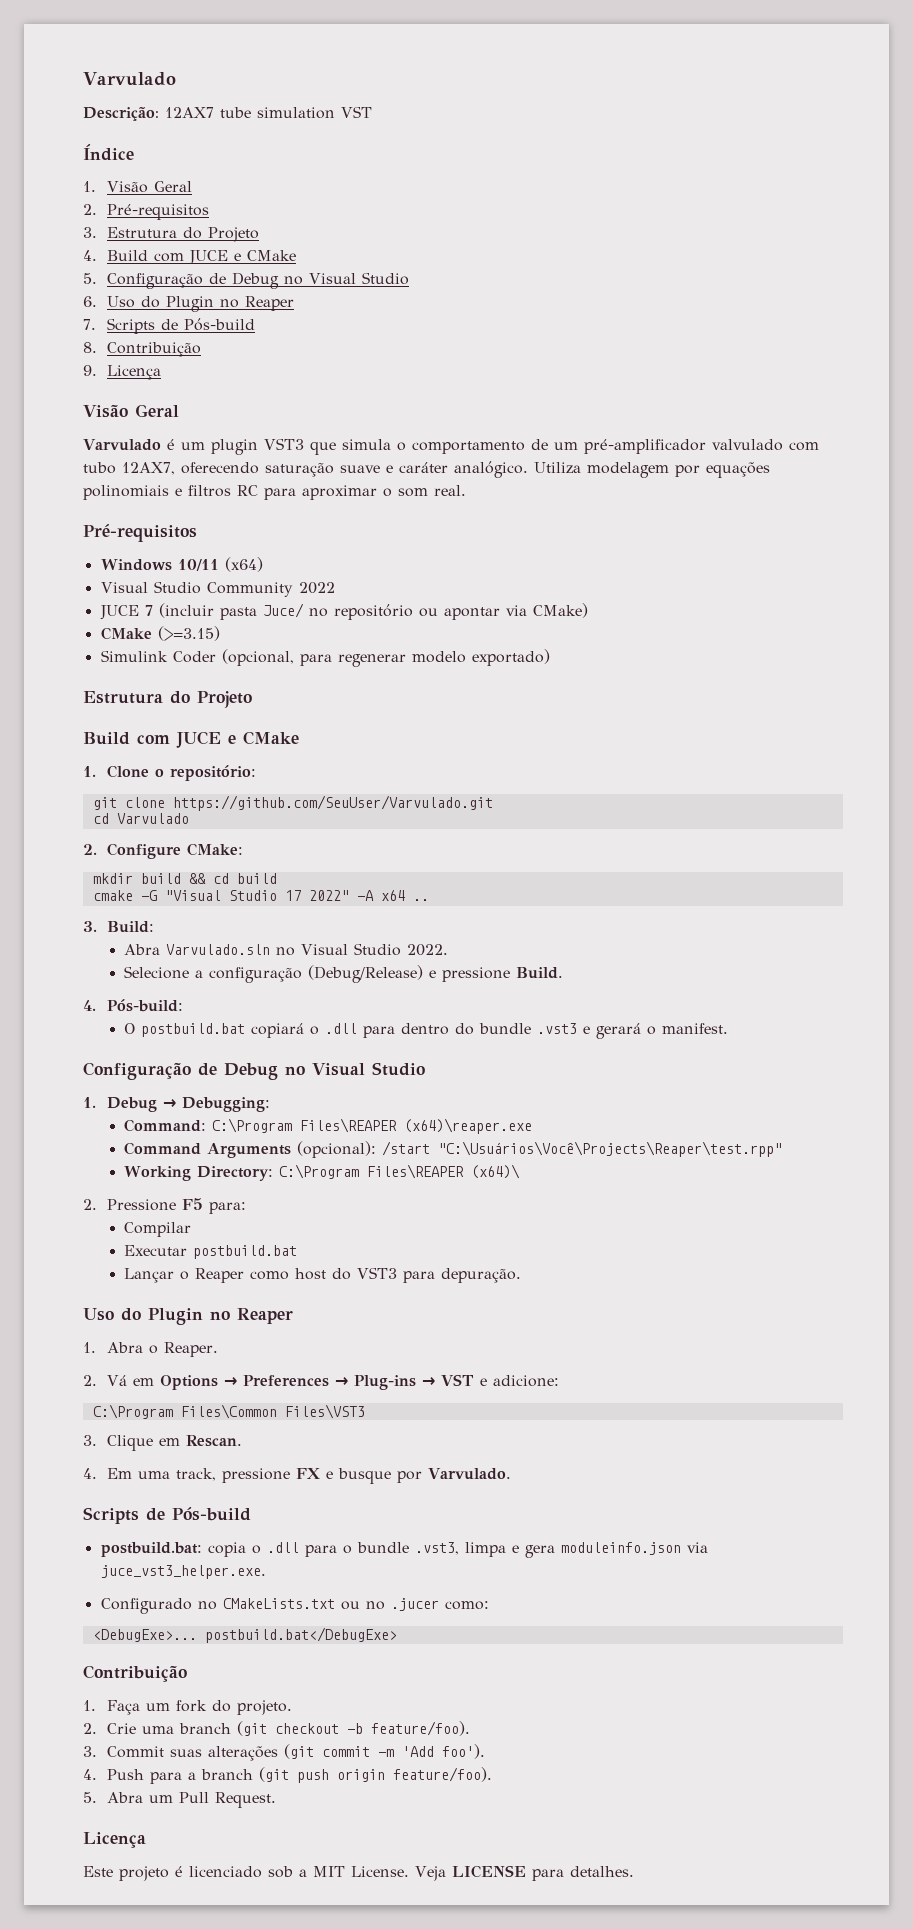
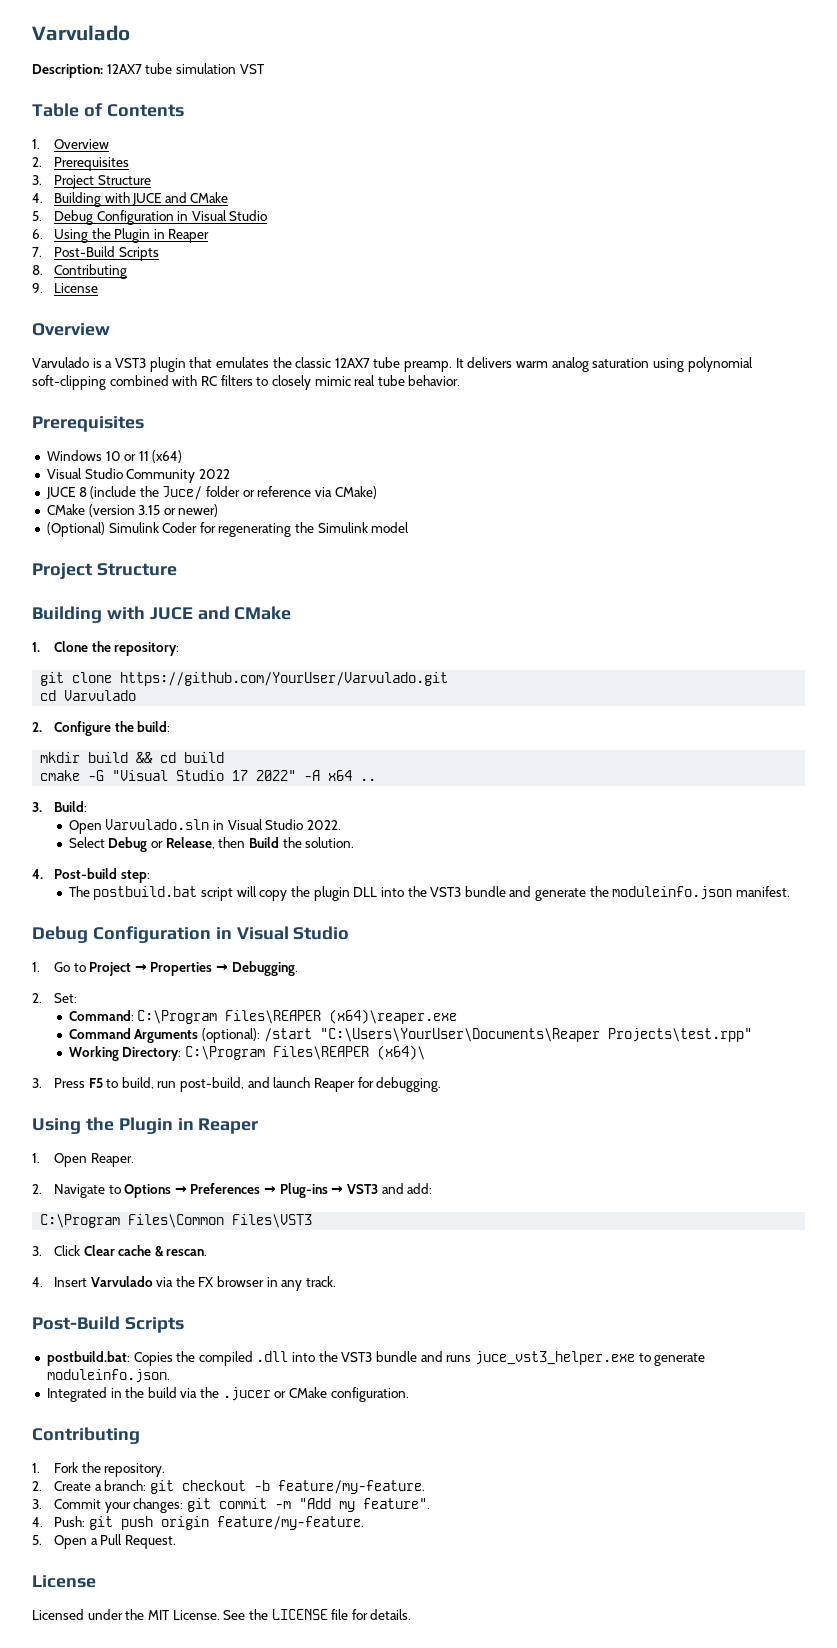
[83,72,176,86] [83,106,159,121] Varvulado // Descrição: -> [32,25,130,41] [32,64,103,78] Varvulado // Description:
[83,144,134,161] [83,181,192,193] [83,204,209,220] [83,227,259,242] [83,250,296,265] [83,272,303,289] Índice // 1. Visão Geral // 2. Pré-requisitos // 3. Estrutura do Projeto // 4. Build com JUCE e CMake // 5. Configuração de Debug no -> [32,103,184,117] [32,139,109,149] [32,157,129,171] [32,175,151,189] [32,192,229,207] [32,210,189,225] Table of Contents // 1. Overview // 2. Prerequisites // 3. Project Structure // 4. Building with JUCE and CMake // 5. Debug Configuration in
[106,296,239,312] Uso do Plugin no -> [53,228,165,243] Using the Plugin in
[106,318,255,334] Scripts de Pós-build -> [53,246,159,261] Post-Build Scripts
[106,342,201,357] Contribuição -> [53,264,127,279] Contributing
[106,365,161,380] [83,404,179,418] [83,438,819,455] [83,461,770,478] [83,485,466,500] [83,524,197,542] [100,559,219,571] Licença // Visão Geral // Varvulado é um plugin VST3 que simula o comportamento de um pré-amplificador valvulado com tubo 12AX7, oferecendo saturação suave e caráter analógico. Utiliza modelagem por equações polinomiais e filtros RC para aproximar o som real. // Pré-requisitos // Windows 10/11 -> [53,283,98,293] [32,323,110,336] [32,357,753,372] [32,375,461,390] [32,416,144,432] [46,450,149,461] License // Overview // Varvulado is a VST3 plugin that emulates the classic 12AX7 tube preamp. It delivers warm analog saturation using polynomial soft-clipping combined with RC filters to closely mimic real tube behavior. // Prerequisites // Windows 10 or 11
[144,603,588,620] [100,626,220,641] [100,649,550,667] [83,691,252,708] [83,731,236,748] 7 (incluir pasta Juce/ no repositório ou apontar via CMake) // CMake (>=3.15) // Simulink Coder (opcional, para regenerar modelo exportado) // Estrutura do Projeto // Build com JUCE e -> [78,486,377,500] [46,504,219,517] [46,522,410,537] [32,563,177,579] [32,606,230,623] 8 (include the Juce/ folder or reference via CMake) // CMake (version 3.15 or newer) // (Optional) Simulink Coder for regenerating the Simulink model // Project Structure // Building with JUCE and
[154,765,256,781] o repositório: -> [91,641,180,656] the repository:
[172,795,493,811] https://github.com/SeuUser/Varvulado.git -> [120,672,449,686] https://github.com/YourUser/Varvulado.git
[186,843,243,856] CMake: -> [114,721,171,732] the build:
[124,944,296,956] Abra Varvulado.sln no -> [68,819,225,834] Open Varvulado.sln in
[124,965,564,983] [83,999,183,1012] [124,1023,729,1039] [83,1062,425,1080] [83,1097,270,1112] Selecione a configuração (Debug/Release) e pressione Build. // 4. Pós-build: // O postbuild.bat copiará o .dll para dentro do bundle .vst3 e gerará o manifest. // Configuração de Debug no Visual Studio // 1. Debug → Debugging: -> [68,837,355,852] [32,868,150,883] [68,886,791,901] [32,926,350,943] [32,961,298,976] [32,993,77,1003] Select Debug or Release, then Build the solution. // 4. Post-build step: // The postbuild.bat script will copy the plugin DLL into the VST3 bundle and generate the moduleinfo.json manifest. // Debug Configuration in Visual Studio // 1. Go to Project → Properties → Debugging. // 2. Set:
[297,1141,783,1158] (opcional): /start "C:\Usuários\Você\Projects\Reaper\test.rpp" -> [202,1028,752,1043] (optional): /start "C:\Users\YourUser\Documents\Reaper Projects\test.rpp"
[83,1198,246,1214] [124,1222,192,1237] [124,1245,298,1259] [124,1267,522,1283] [83,1308,230,1325] 2. Pressione F5 para: // Compilar // Executar postbuild.bat // Lançar o Reaper como host do VST3 para depuração. // Uso do Plugin no -> [32,1077,442,1092] [32,1117,194,1134] 3. Press F5 to build, run post-build, and launch Reaper for debugging. // Using the Plugin in
[106,1342,158,1354] Abra o -> [53,1153,87,1167] Open
[106,1375,154,1386] Vá em -> [53,1184,121,1198] Navigate to
[440,1374,559,1387] VST e adicione: -> [347,1183,433,1194] VST3 and add:
[106,1435,242,1451] [83,1468,511,1484] [83,1507,251,1524] Clique em Rescan. // 4. Em uma track, pressione FX e busque por Varvulado. // Scripts de Pós-build -> [53,1245,208,1257] [32,1276,337,1291] [32,1316,184,1333] Click Clear cache & rescan. // 4. Insert Varvulado via the FX browser in any track. // Post-Build Scripts
[207,1542,708,1558] [100,1565,266,1579] [100,1598,489,1614] [92,1627,397,1643] [83,1665,187,1682] [83,1700,292,1715] [83,1721,267,1736] copia o .dll para o bundle .vst3, limpa e gera moduleinfo.json via juce_vst3_helper.exe. // Configurado no CMakeLists.txt ou no .jucer como: // <DebugExe>... postbuild.bat</DebugExe> // Contribuição // 1. Faça um fork do projeto. // 2. Crie uma branch (git -> [133,1351,706,1366] [46,1369,170,1383] [46,1387,409,1402] [32,1427,140,1444] [32,1462,166,1477] [32,1480,174,1494] Copies the compiled .dll into the VST3 bundle and runs juce_vst3_helper.exe to generate moduleinfo.json. // Integrated in the build via the .jucer or CMake configuration. // Contributing // 1. Fork the repository. // 2. Create a branch: git
[370,1721,470,1736] feature/foo). -> [277,1480,425,1494] feature/my-feature.
[169,1744,485,1761] [83,1767,289,1784] suas alterações (git commit -m 'Add foo'). // 4. Push para a branch (git -> [104,1498,430,1513] [32,1516,113,1530] your changes: git commit -m "Add my feature". // 4. Push: git
[392,1767,492,1782] [83,1792,173,1803] feature/foo). // 5. Abra um -> [216,1516,364,1530] [32,1535,98,1549] feature/my-feature. // 5. Open a
[83,1832,146,1848] [83,1865,634,1881] Licença // Este projeto é licenciado sob a MIT License. Veja LICENSE para detalhes. -> [32,1575,96,1588] [32,1609,412,1620] License // Licensed under the MIT License. See the LICENSE file for details.

